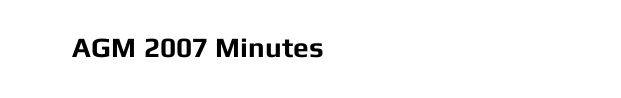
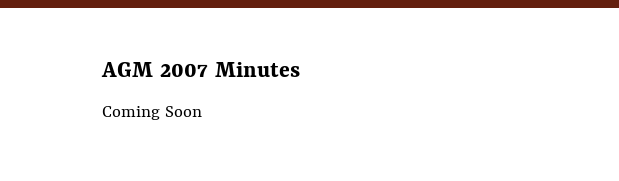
(325, 48) none -> [102,106,202,120] // Coming Soon

